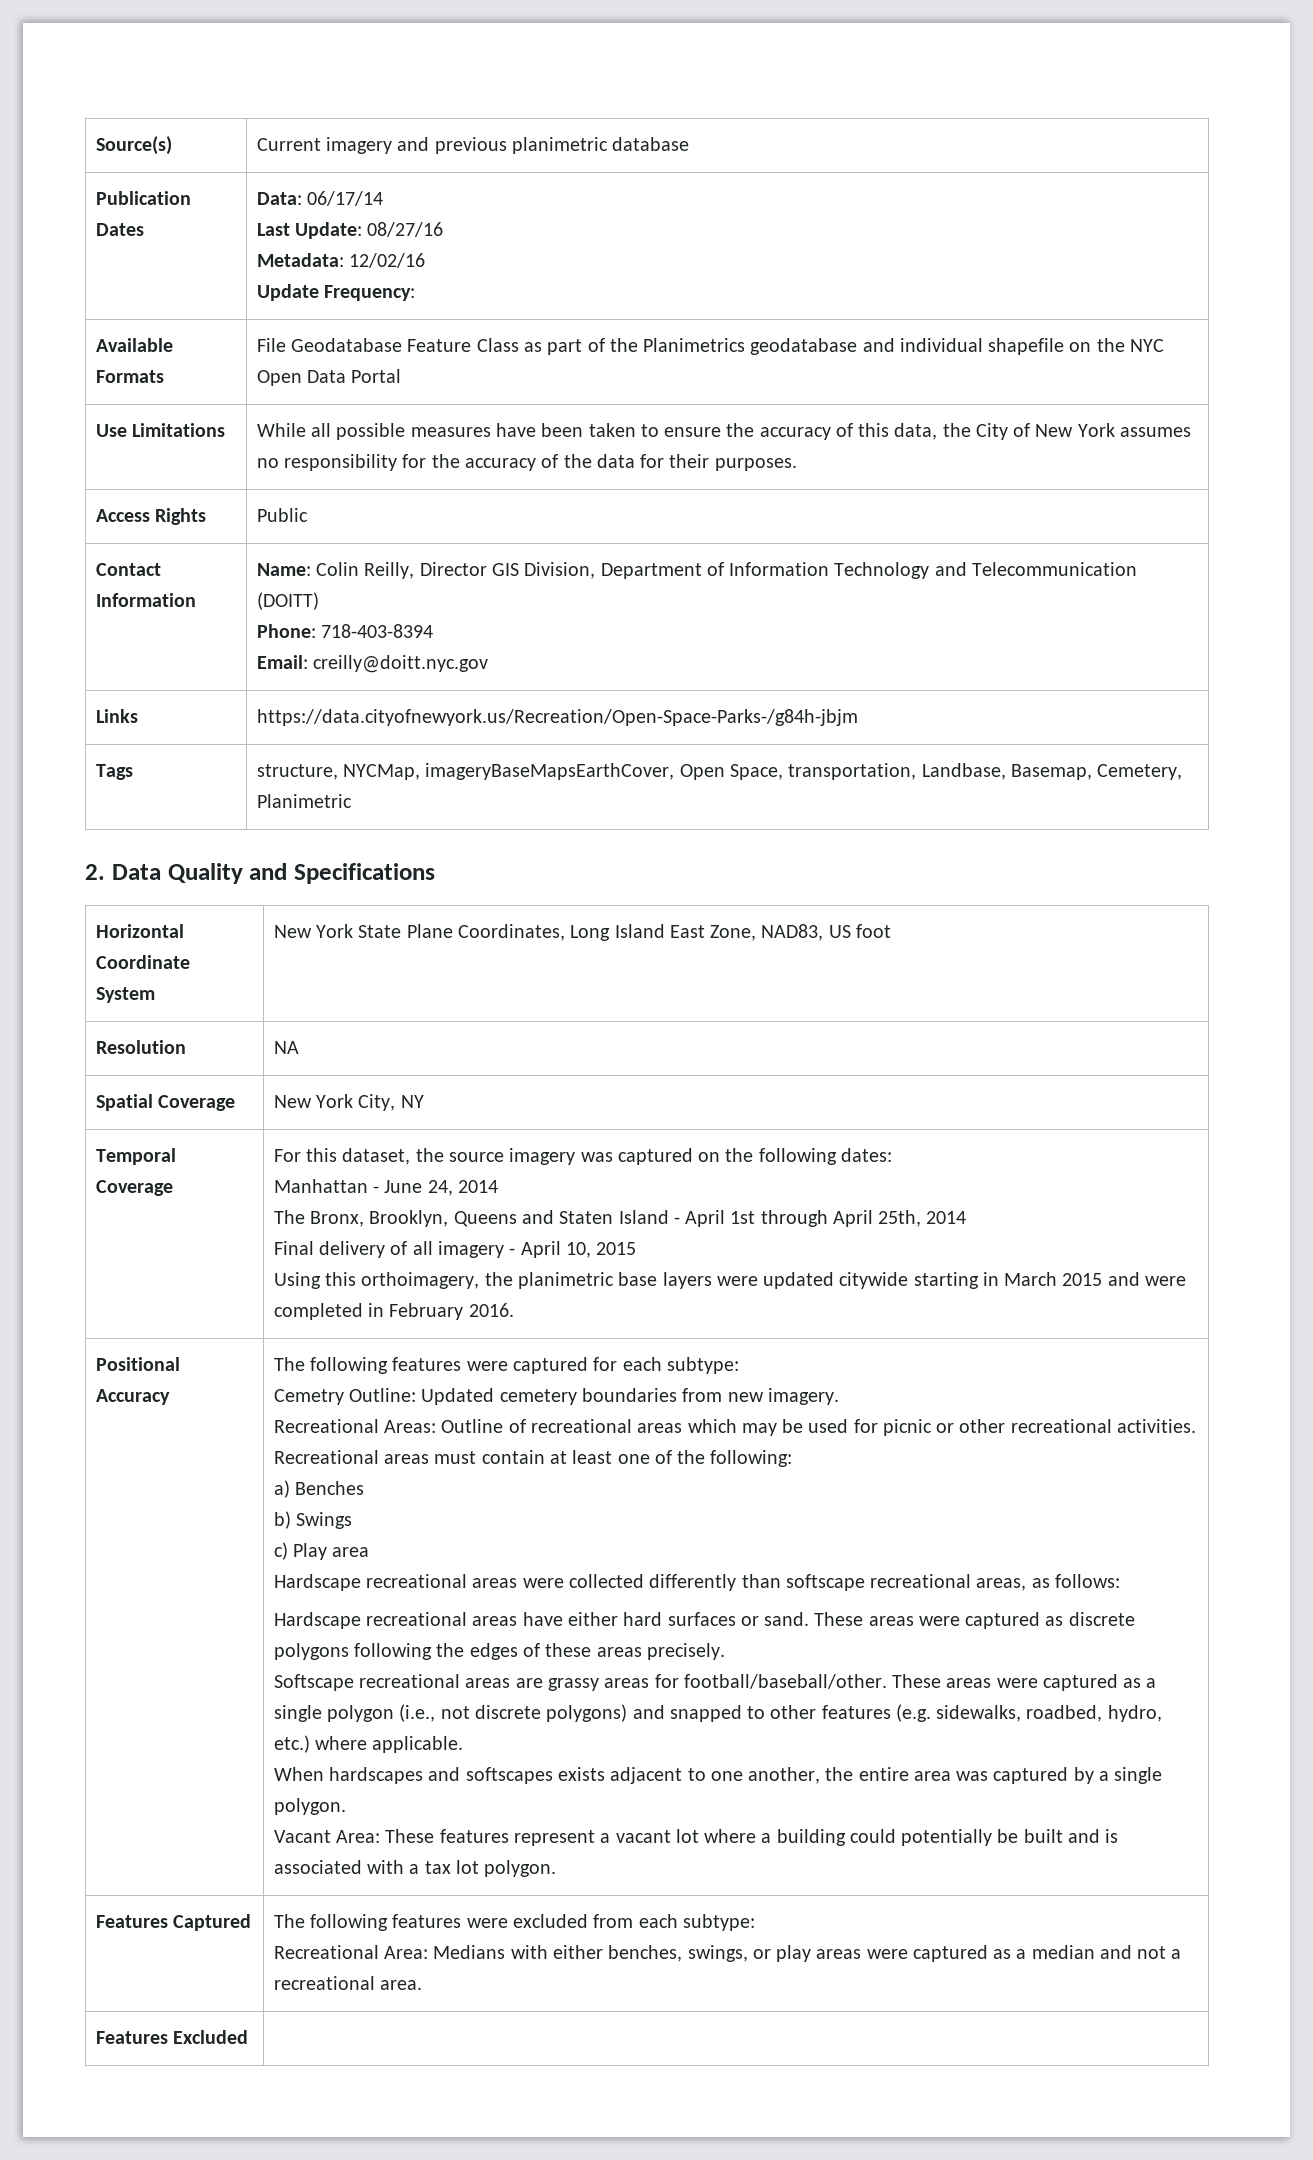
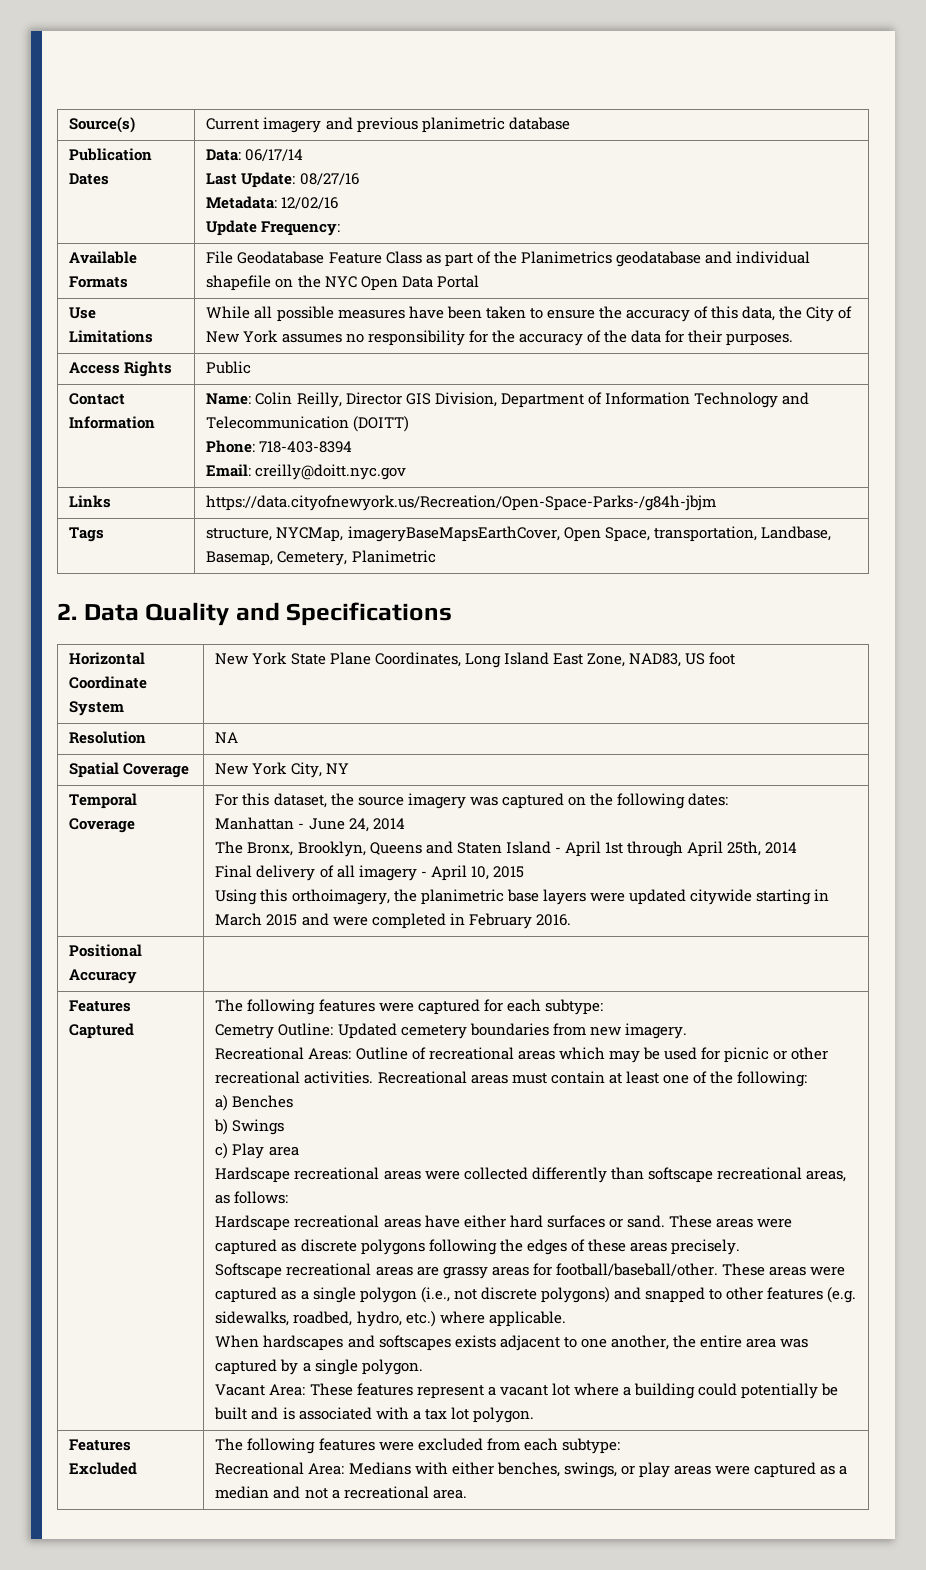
(170, 1397) none -> [69,1000,132,1012] [69,1023,135,1039] // Features Captured |
[173,1914,252,1931] Captured -> [69,1462,138,1475] Excluded
[95,2030,249,2044] // Features Excluded | -> (467, 1494) none

